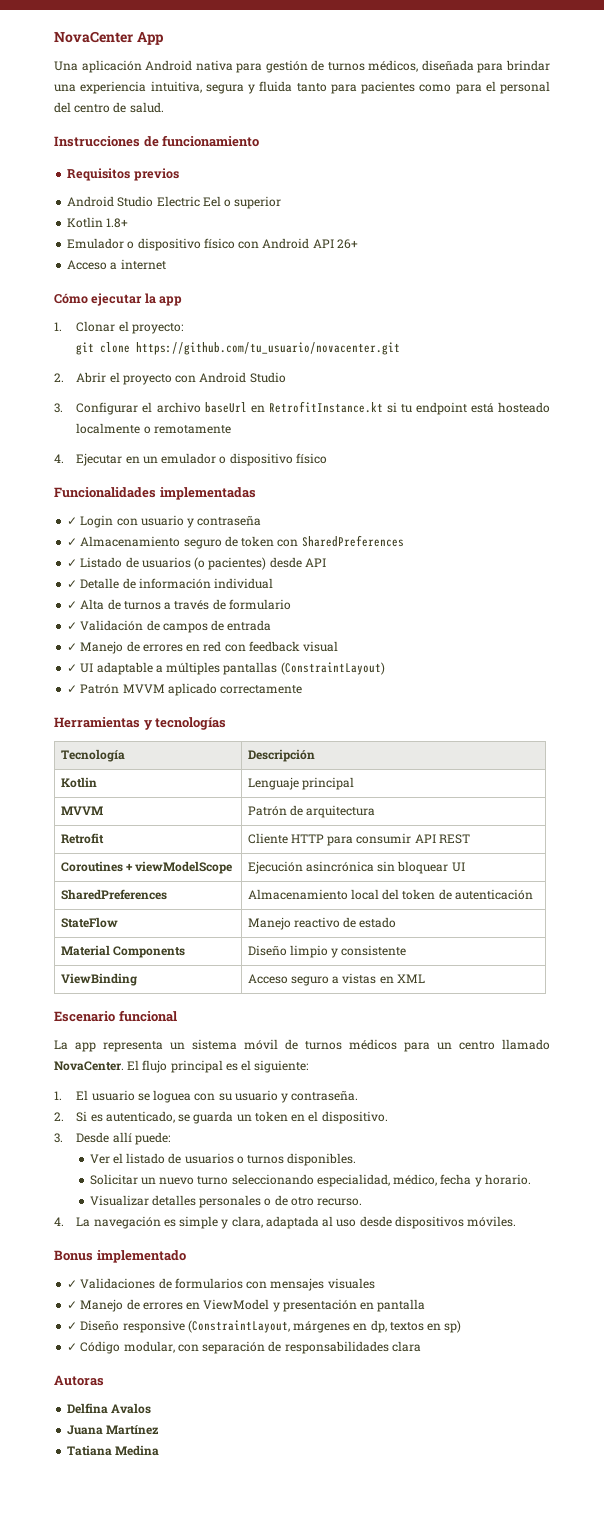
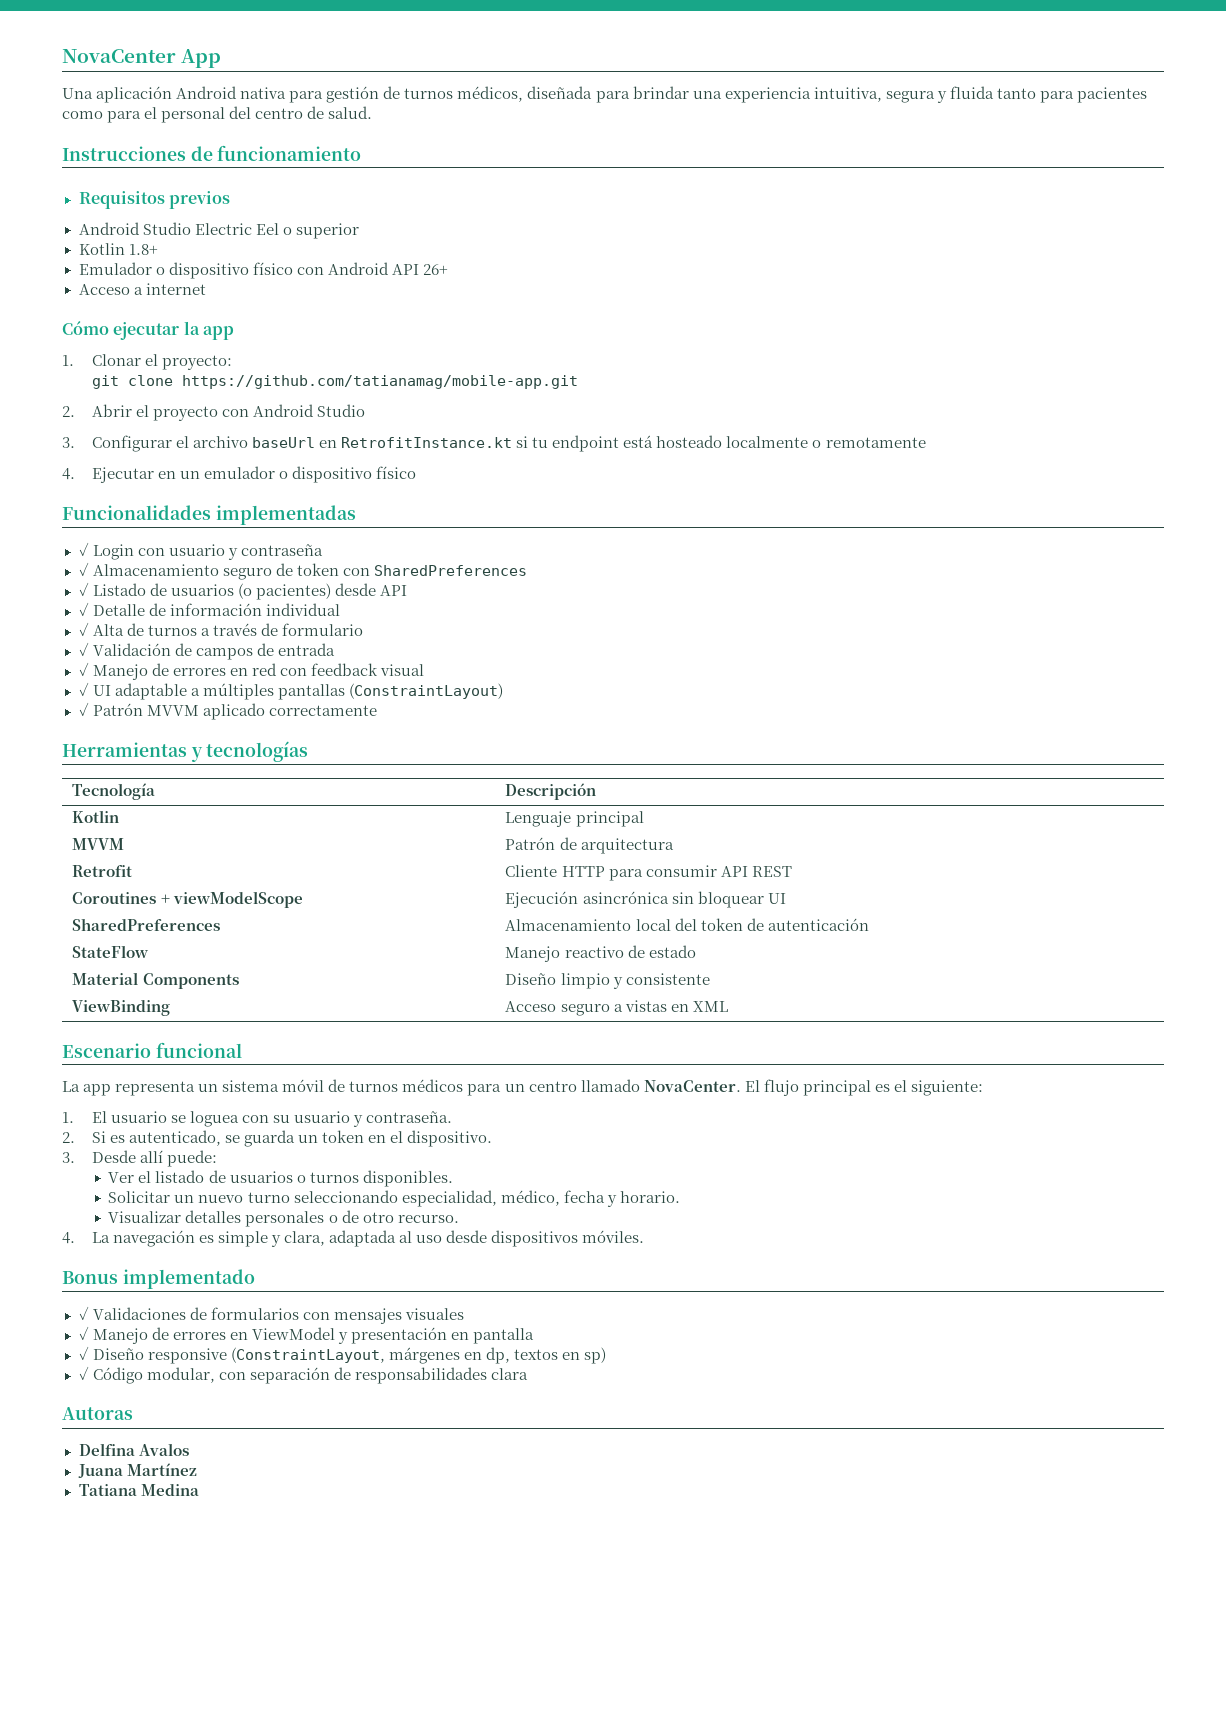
[136,342,401,355] https://github.com/tu_usuario/novacenter.git -> [181,375,578,389] https://github.com/tatianamag/mobile-app.git

